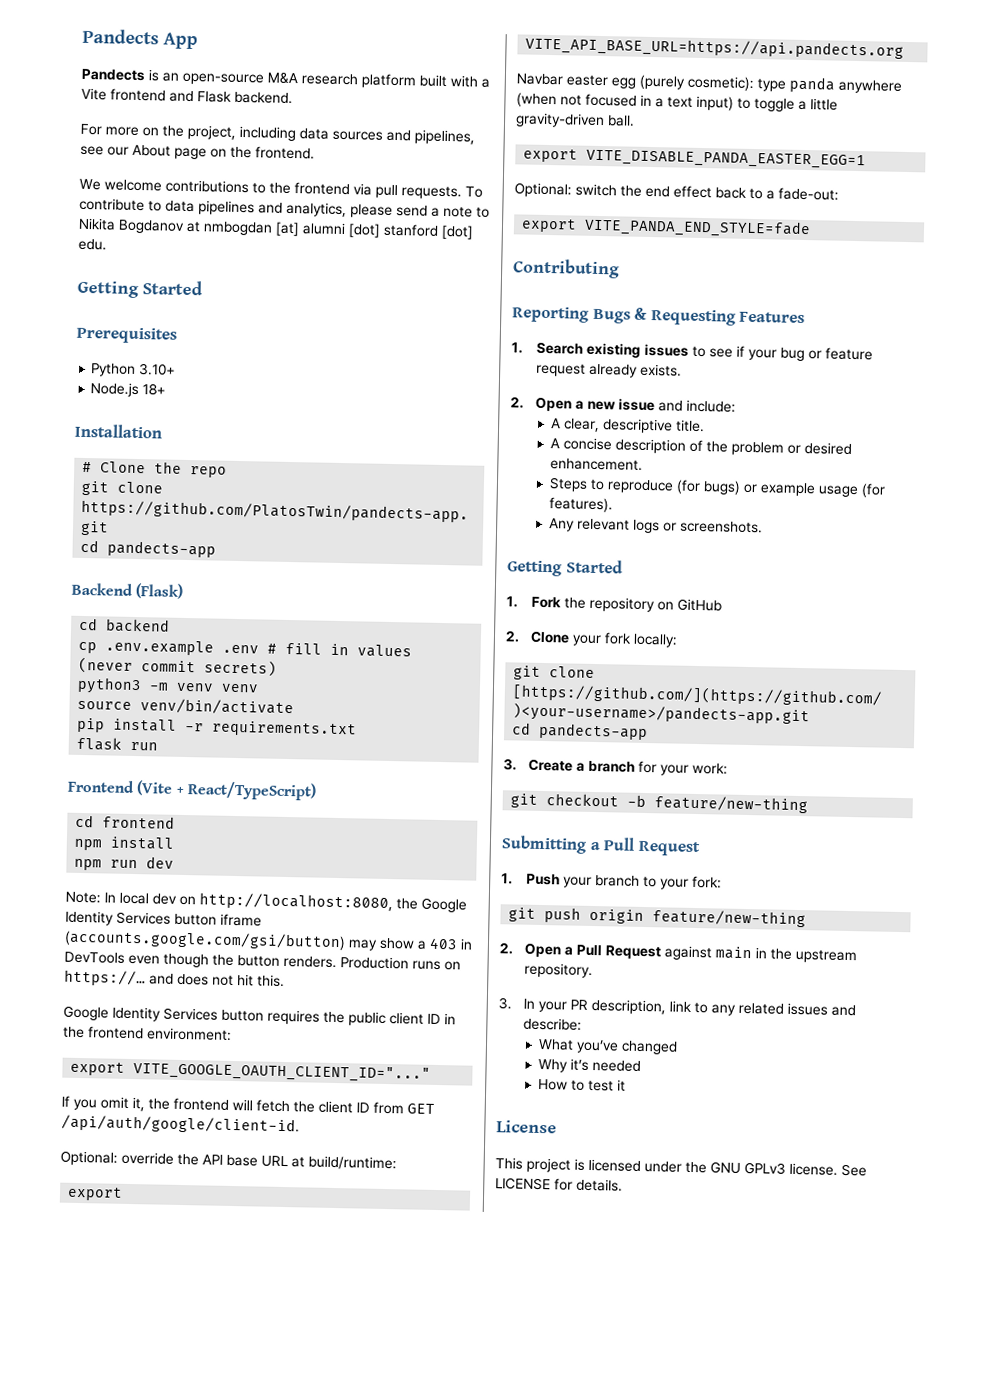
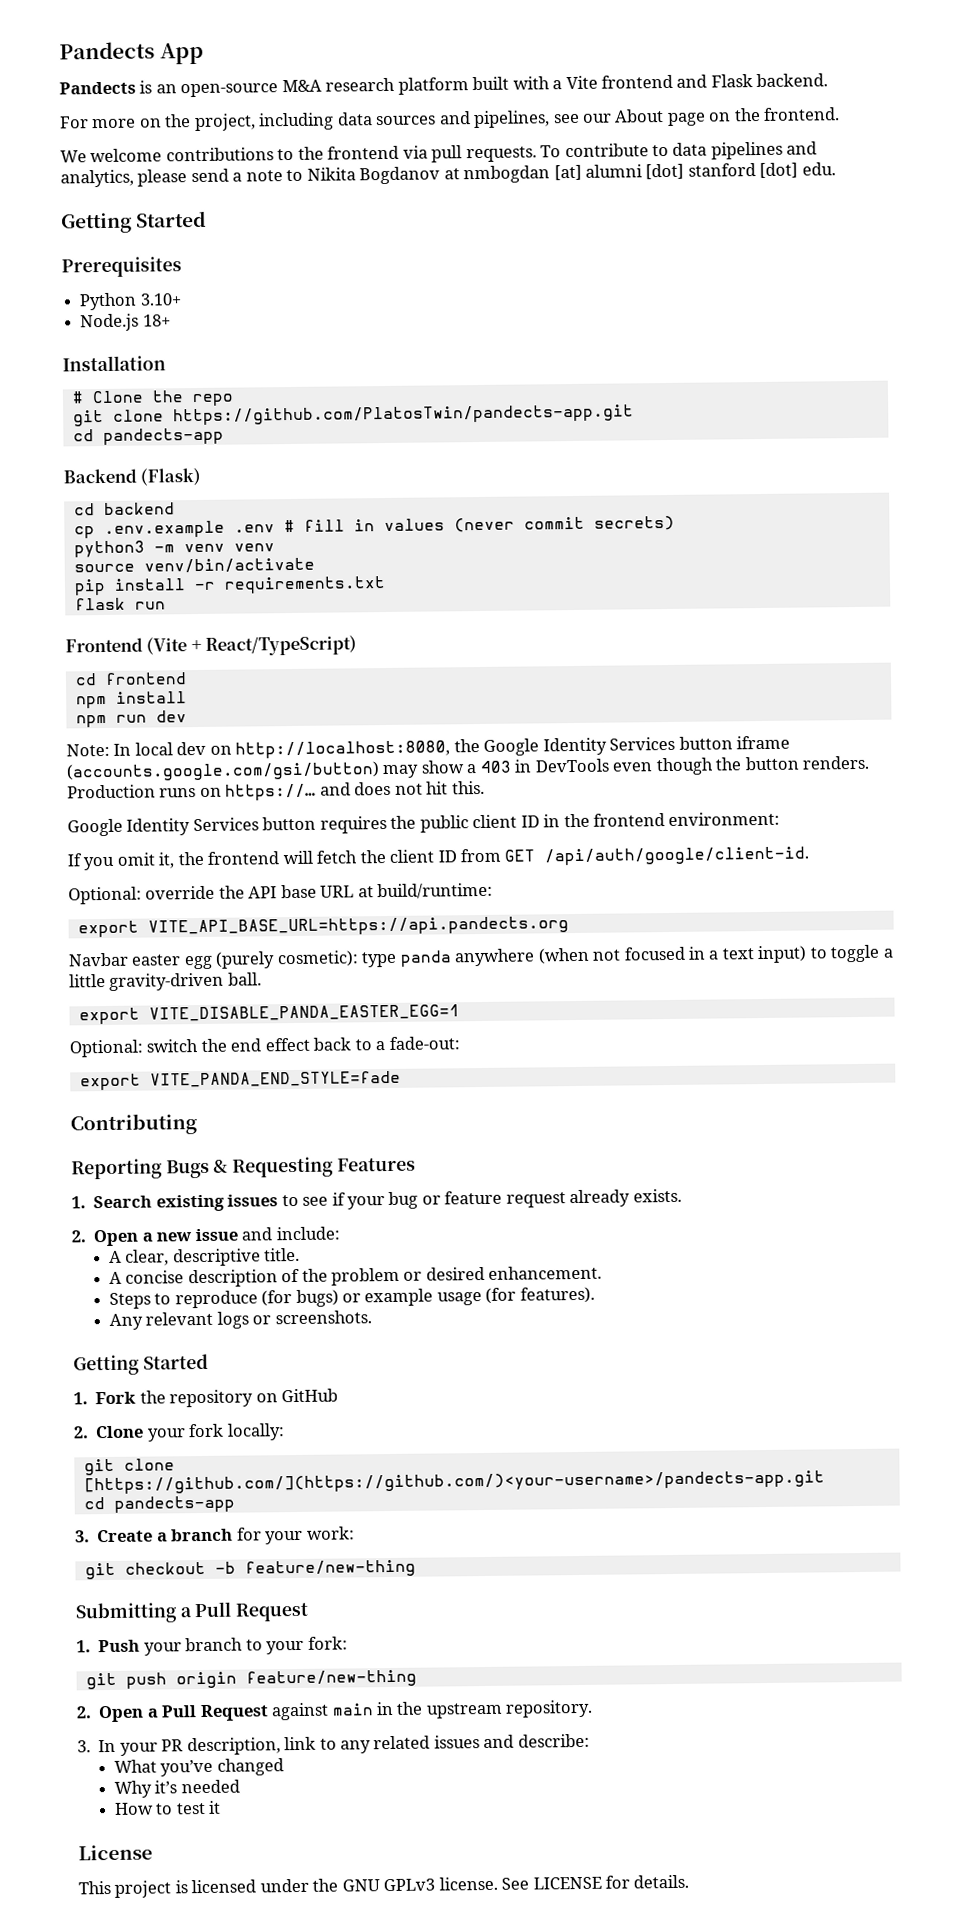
[70,1061,432,1083] // export VITE_GOOGLE_OAUTH_CLIENT_ID="..." -> (781, 819) none

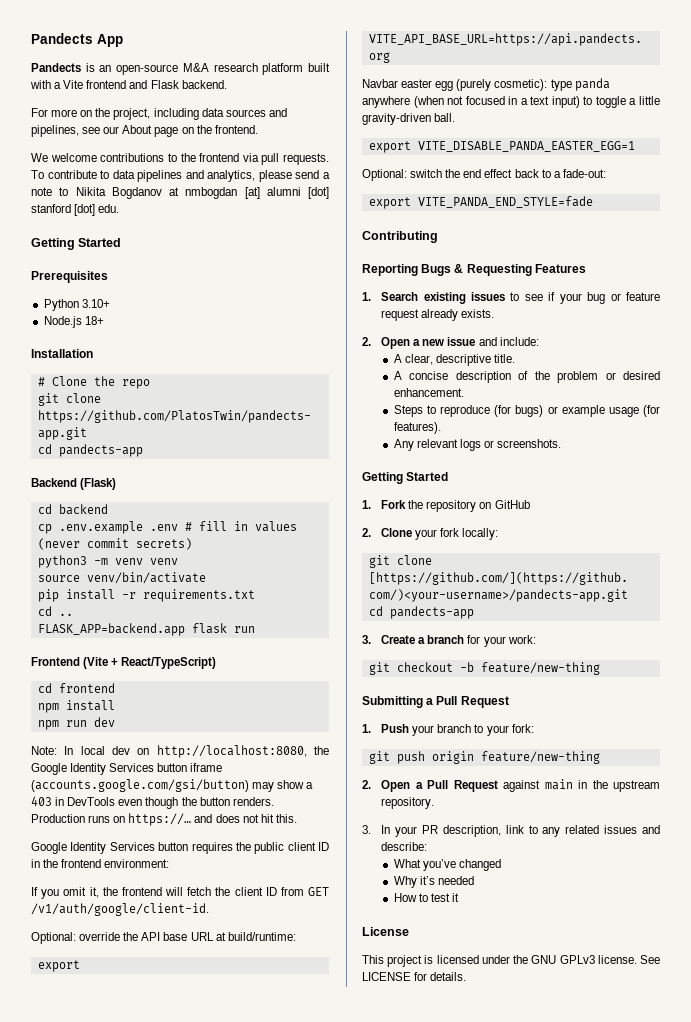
(386, 585) none -> [37,606,73,616] [37,623,185,636] cd .. // FLASK_APP=backend.app
[544,846,810,866] /api/auth/google/client-id. -> [31,903,209,916] /v1/auth/google/client-id.

